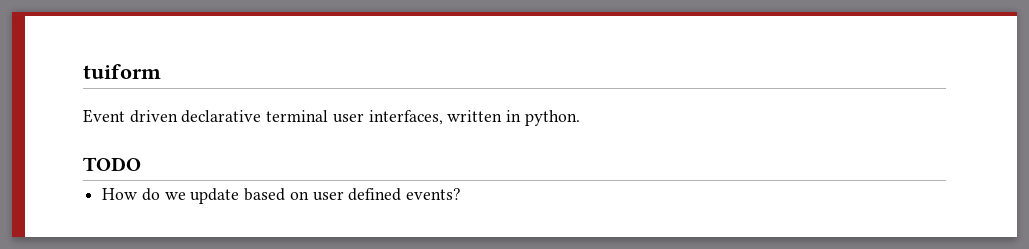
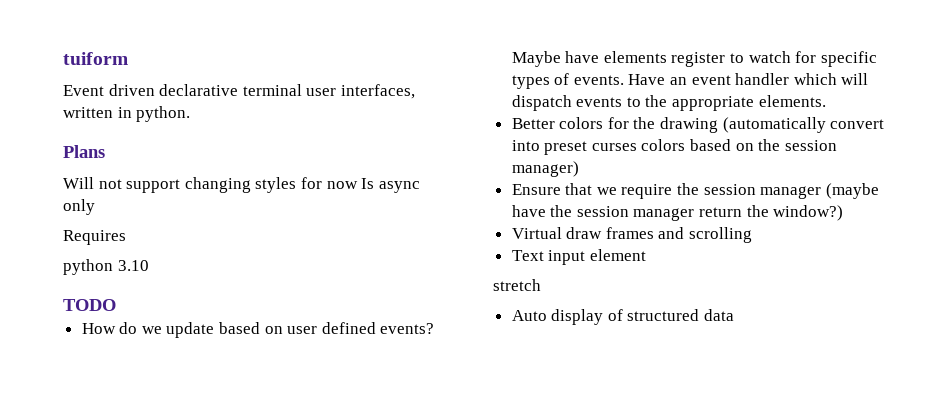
(580, 118) none -> [63,145,105,158] [63,177,420,193] [63,199,95,215] [63,230,126,245] [63,259,149,275] // Plans // Will not support changing styles for now Is async only // Requires // python 3.10
(462, 194) none -> [511,51,877,67] [511,73,869,89] [511,95,826,111] [511,117,885,133] [511,139,837,155] [511,161,579,177] [511,183,879,199] [511,205,844,221] [511,227,753,243] [511,249,646,265] [493,279,541,291] [511,309,735,325] Maybe have elements register to watch for specific types of events. Have an event handler which will dispatch events to the appropriate elements. // Better colors for the drawing (automatically convert into preset curses colors based on the session manager) // Ensure that we require the session manager (maybe have the session manager return the window?) // Virtual draw frames and scrolling // Text input element // stretch // Auto display of structured data

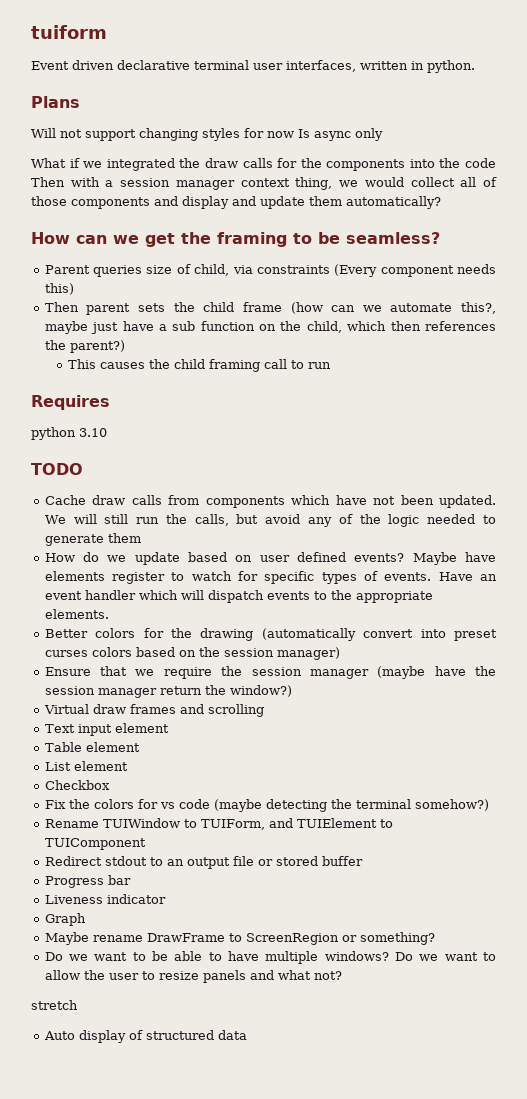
[63,230,126,245] [63,259,149,275] [63,299,116,311] Requires // python 3.10 // TODO -> [31,158,496,171] [31,177,498,190] [31,196,441,209] [31,232,440,247] [44,264,496,277] [44,283,74,295] [44,302,496,315] [44,321,496,334] [44,340,125,353] [68,359,332,372] [31,395,110,410] [31,427,107,440] [31,463,83,475] [44,495,497,508] [44,514,496,527] [44,533,141,546] What if we integrated the draw calls for the components into the code Then with a session manager context thing, we would collect all of those components and display and update them automatically? // How can we get the framing to be seamless? // Parent queries size of child, via constraints (Every component needs this) // Then parent sets the child frame (how can we automate this?, maybe just have a sub function on the child, which then references the parent?) // This causes the child framing call to run // Requires // python 3.10 // TODO // Cache draw calls from components which have not been updated. We will still run the calls, but avoid any of the logic needed to generate them
(646, 255) none -> [44,742,140,752] [44,761,128,771] [44,780,110,790] [44,799,489,812] [44,818,393,830] [44,838,146,850] [44,856,363,869] [44,875,131,888] [44,894,166,904] [44,913,86,926] [44,932,435,945] [44,951,497,964] [44,970,342,983] // Table element // List element // Checkbox // Fix the colors for vs code (maybe detecting the terminal somehow?) // Rename TUIWindow to TUIForm, and TUIElement to TUIComponent // Redirect stdout to an output file or stored buffer // Progress bar // Liveness indicator // Graph // Maybe rename DrawFrame to ScreenRegion or something? // Do we want to be able to have multiple windows? Do we want to allow the user to resize panels and what not?

